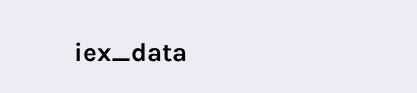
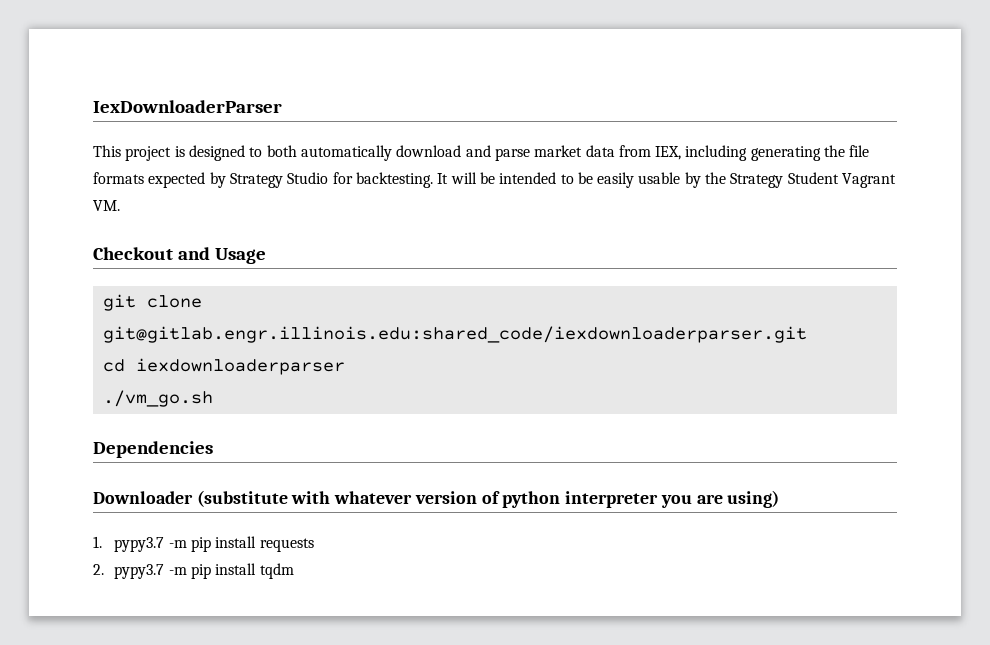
[74,42,187,62] iex_data -> [93,100,282,113] [93,145,870,161] [93,172,897,188] [93,200,120,211] [93,247,266,264] [102,294,202,311] [102,326,807,343] [102,358,345,375] [102,390,213,407] [93,441,213,458] [93,490,780,508] [93,536,314,552] [93,563,294,579] IexDownloaderParser // This project is designed to both automatically download and parse market data from IEX, including generating the file formats expected by Strategy Studio for backtesting. It will be intended to be easily usable by the Strategy Student Vagrant VM. // Checkout and Usage // git clone git@gitlab.engr.illinois.edu:shared_code/iexdownloaderparser.git // cd iexdownloaderparser // ./vm_go.sh // Dependencies // Downloader (substitute with whatever version of python interpreter you are using) // 1. pypy3.7 -m pip install requests // 2. pypy3.7 -m pip install tqdm

